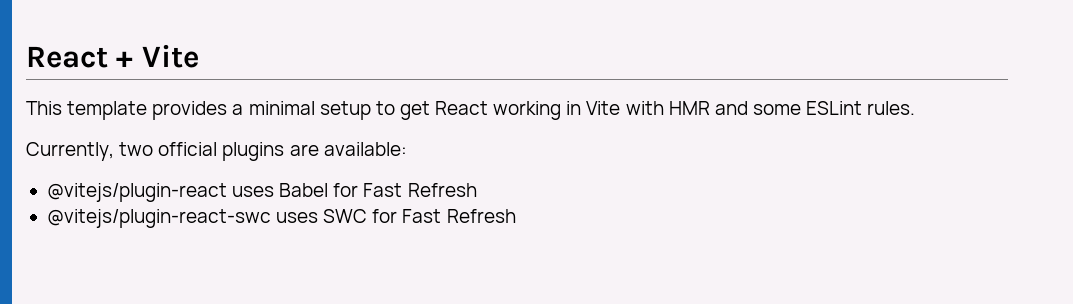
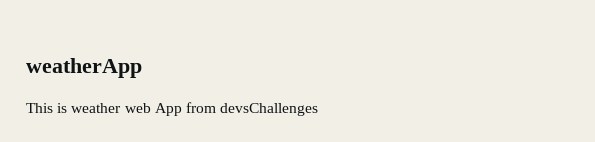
[26,44,199,68] [26,101,916,120] [26,142,407,161] [46,183,477,202] [46,209,516,228] React + Vite // This template provides a minimal setup to get React working in Vite with HMR and some ESLint rules. // Currently, two official plugins are available: // @vitejs/plugin-react uses Babel for Fast Refresh // @vitejs/plugin-react-swc uses SWC for Fast Refresh -> [26,58,142,78] [26,102,319,116] weatherApp // This is weather web App from devsChallenges

